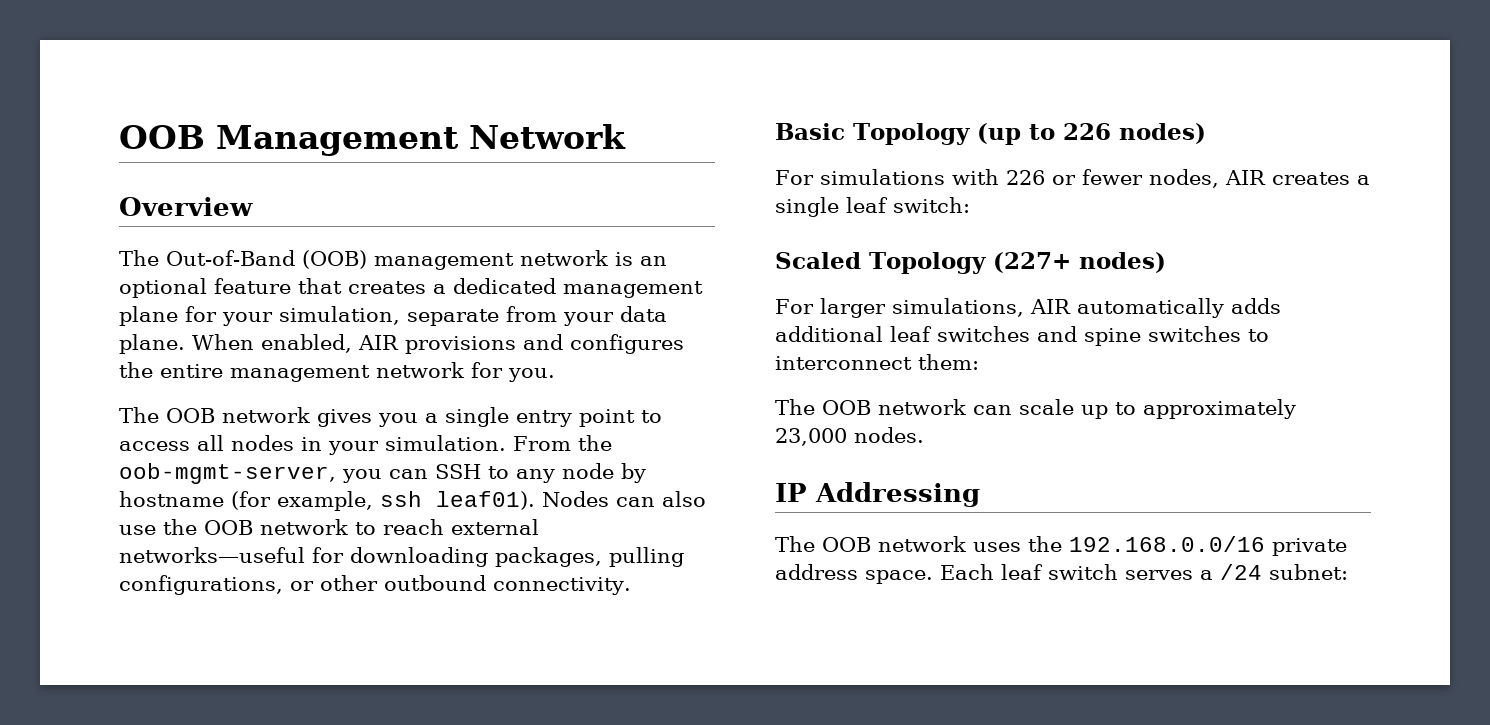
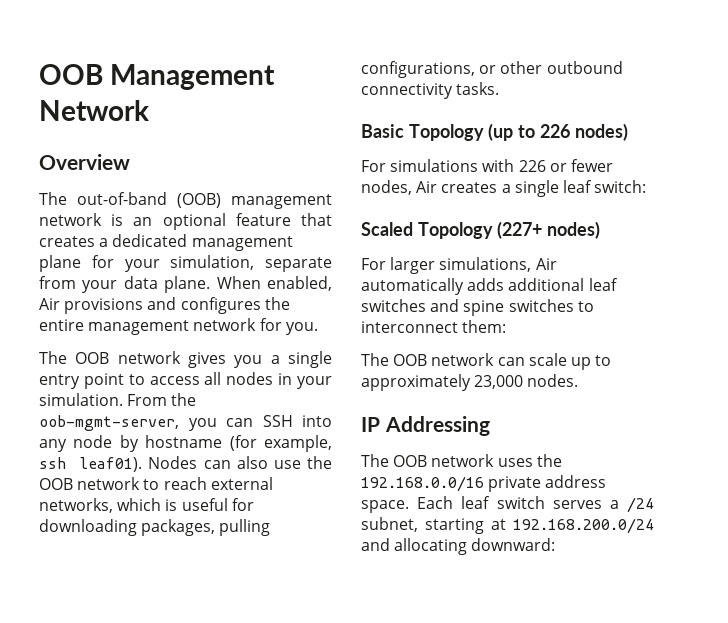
[166,250,295,266] Out-of-Band -> [77,192,167,205] out-of-band
[358,335,399,350] AIR -> [39,298,60,310] Air
[488,466,509,479] to -> [302,415,332,427] into
[119,547,305,563] networks—useful -> [39,498,228,513] networks, which is useful
[493,577,631,595] connectivity. -> [361,82,500,99] connectivity tasks.
[1224,170,1266,185] AIR -> [416,181,438,193] Air
[1029,299,1071,314] AIR -> [535,258,557,270] Air
[1269,564,1348,580] subnet: -> [361,517,654,534] [361,538,556,555] subnet, starting at 192.168.200.0/24 and allocating downward:

